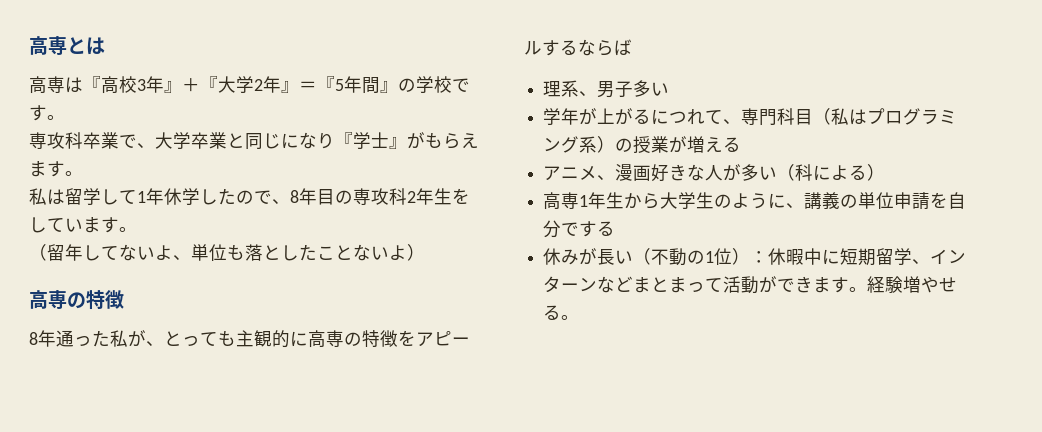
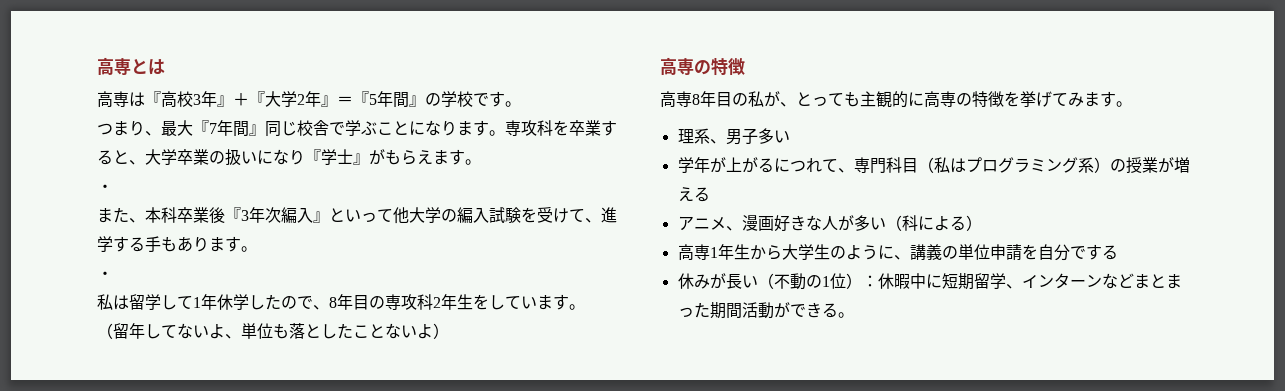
[29,132,137,149] 専攻科卒業で -> [97,120,617,137] [97,150,129,165] つまり、最大『7年間』同じ校舎で学ぶことになります。専攻科を卒業すると
[227,133,281,150] と同じ -> [209,149,257,166] の扱い
(83, 173) none -> [97,184,113,192] [97,207,617,224] [97,236,257,253] [97,271,113,279] // ・ // また、本科卒業後『3年次編入』といって他大学の編入試験を受けて、進学する手もあります。 // ・
[29,330,110,347] 8年通った -> [660,91,748,108] 高専8年目の
[416,331,470,347] [524,39,632,56] アピールするならば -> [1020,91,1132,107] 挙げてみます。
[705,278,724,292] て -> [693,302,742,319] た期間
[813,276,958,294] ます。経験増やせ -> (822, 310) none

